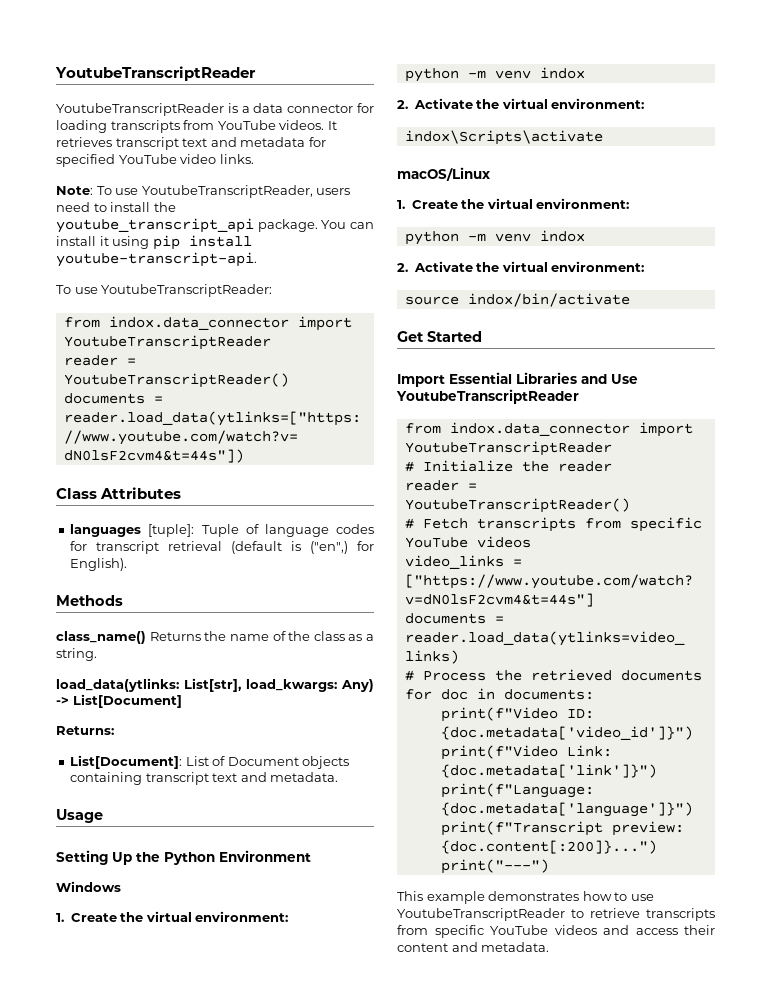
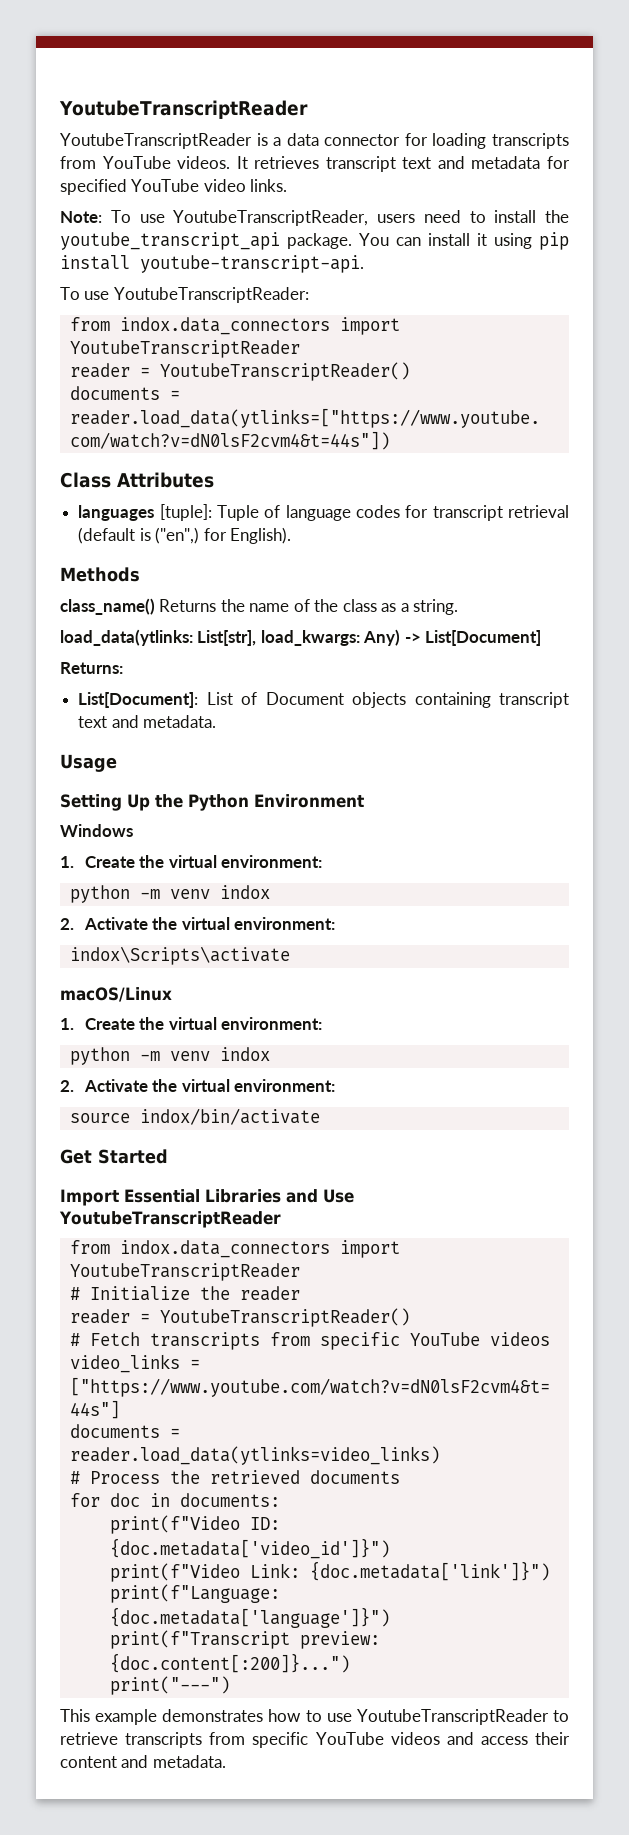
[108,316,289,330] indox.data_connector -> [119,317,330,335] indox.data_connectors
[449,422,630,436] indox.data_connector -> [119,1240,330,1258] indox.data_connectors

